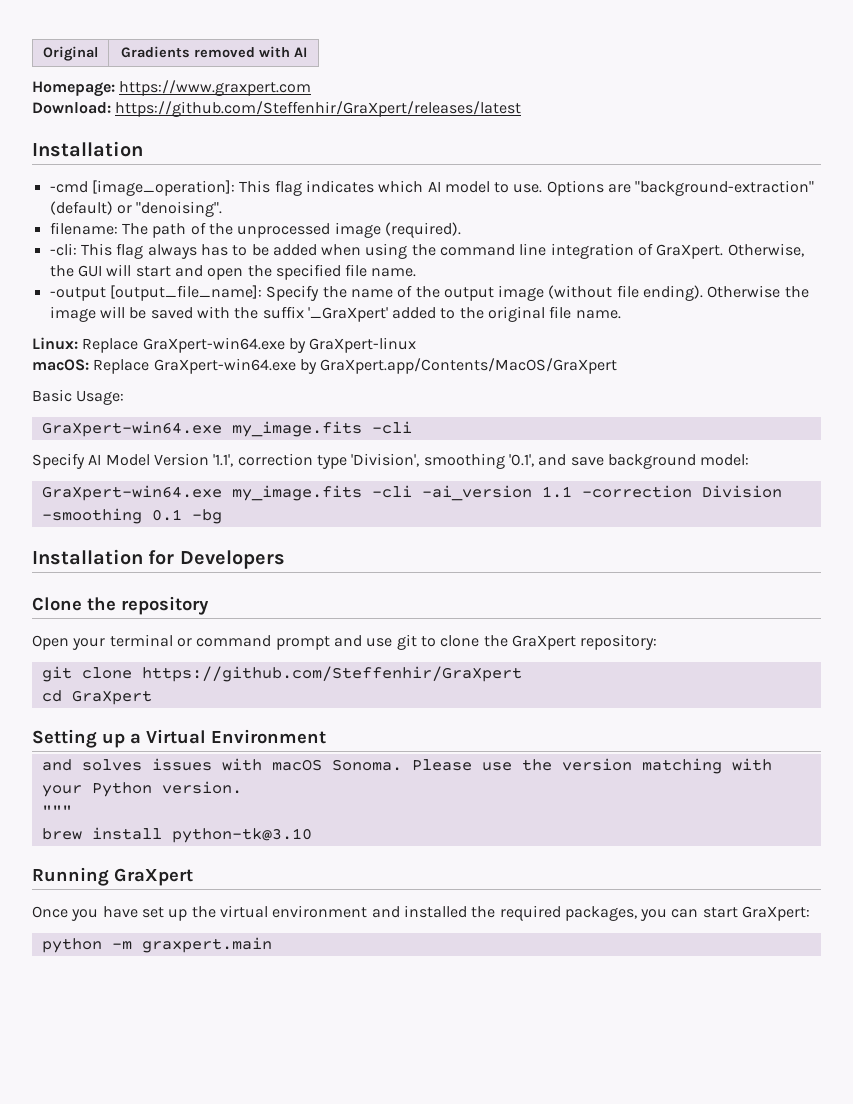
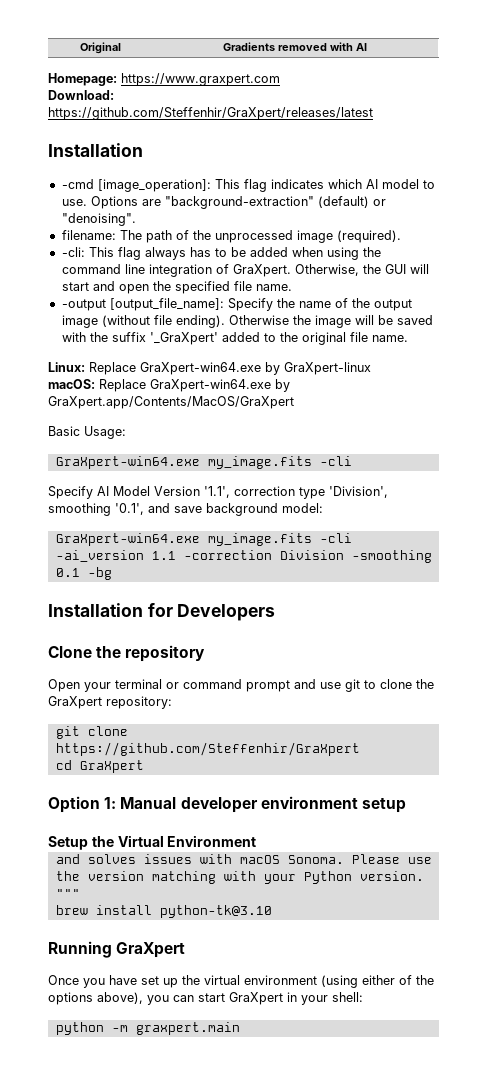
[32,729,141,748] Setting up a -> [48,796,406,813] [48,836,114,850] Option 1: Manual developer environment setup // Setup the
[371,905,811,921] and installed the required packages, you can start GraXpert: -> [321,975,434,988] [48,992,363,1005] (using either of the options above), you can start GraXpert in your shell:

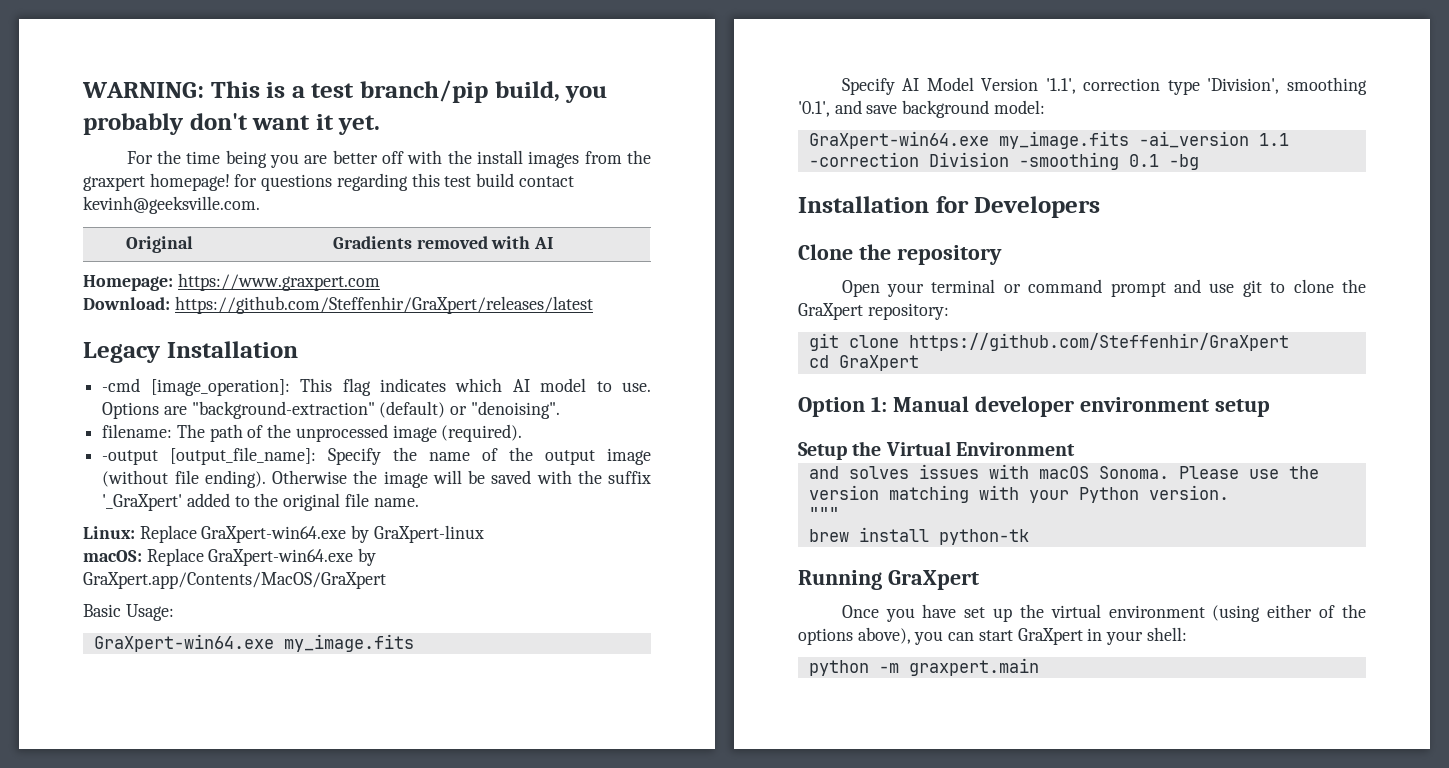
(79, 48) none -> [82,80,608,103] [83,113,381,135] [126,150,651,168] [83,173,574,191] [83,196,260,214] WARNING: This is a test branch/pip build, you probably don't want it yet. // For the time being you are better off with the install images from the graxpert homepage! for questions regarding this test build contact kevinh@geeksville.com. //
(373, 113) none -> [83,342,161,363] Legacy
[61,247,381,260] [61,264,429,277] [61,281,292,294] // -cli: This flag always has to be added when using the command line integration of GraXpert. Otherwise, the GUI will start and open the specified file name. -> (523, 433) none
[319,456,352,466] -cli -> (414, 643) none
[319,533,352,543] -cli -> (1129, 140) none
[159,905,272,918] python-tk@3.10 -> [938,529,1029,545] python-tk

